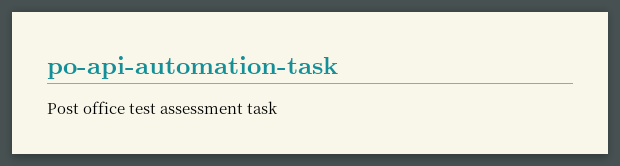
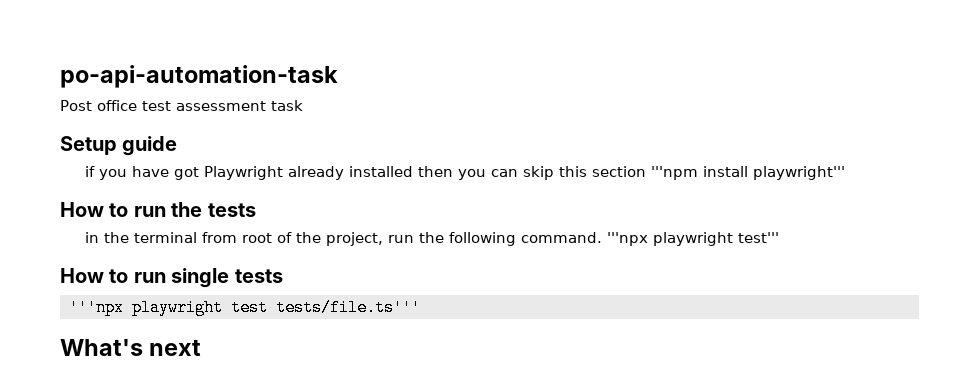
(279, 107) none -> [60,136,178,156] [84,166,845,180] [60,202,256,217] [84,232,779,246] [60,268,283,288] [69,299,421,316] [60,339,202,356] // Setup guide // if you have got Playwright already installed then you can skip this section '''npm install playwright''' // How to run the tests // in the terminal from root of the project, run the following command. '''npx playwright test''' // How to run single tests // '''npx playwright test tests/file.ts''' // What's next

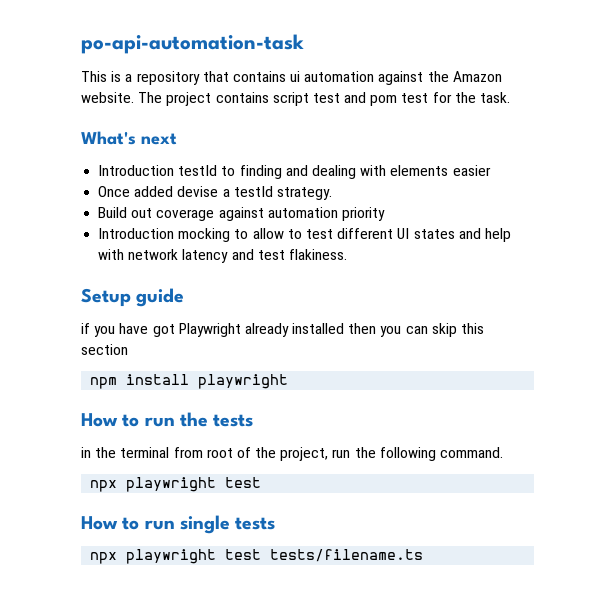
[60,100,303,111] Post office test assessment task -> [81,71,502,85] [81,92,511,106] [81,131,177,145] [98,165,491,179] [98,186,332,200] [98,207,385,221] [98,228,511,242] [98,249,347,263] This is a repository that contains ui automation against the Amazon website. The project contains script test and pom test for the task. // What's next // Introduction testId to finding and dealing with elements easier // Once added devise a testId strategy. // Build out coverage against automation priority // Introduction mocking to allow to test different UI states and help with network latency and test flakiness.
[650,166,845,180] '''npm install playwright''' -> [90,374,289,389] // npm install playwright
[606,232,779,246] '''npx playwright test''' -> [90,477,262,492] // npx playwright test
[69,299,421,316] [60,339,202,356] '''npx playwright test tests/file.ts''' // What's next -> [90,549,424,564] npx playwright test tests/filename.ts

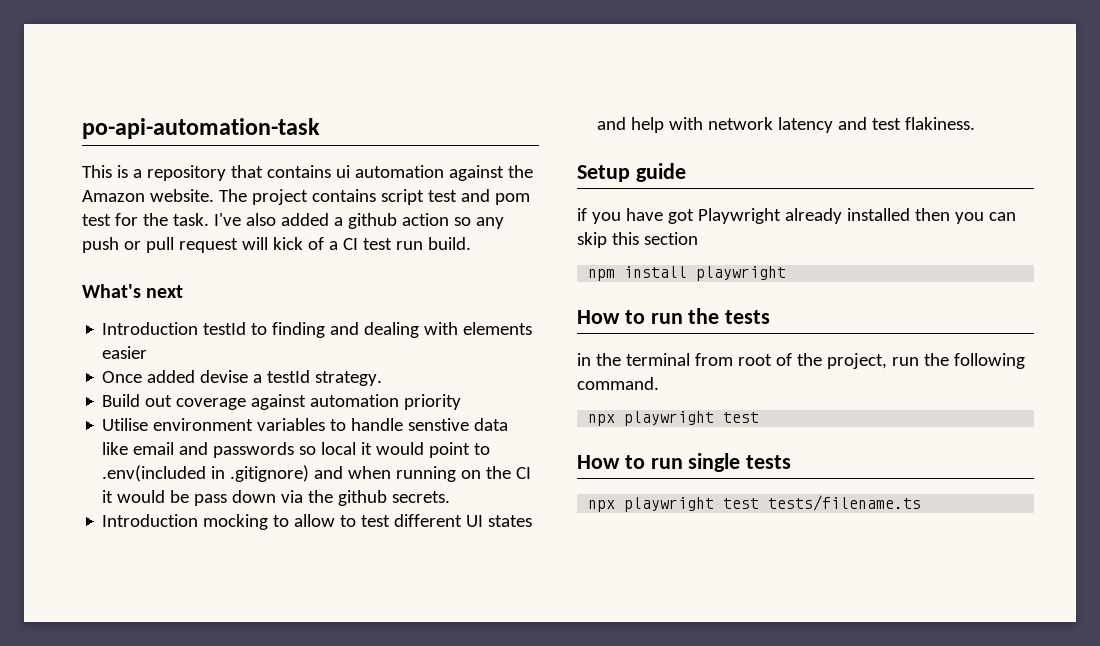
(511, 97) none -> [213,213,504,229] [82,237,471,253] I've also added a github action so any push or pull request will kick of a CI test run build.
(385, 214) none -> [102,418,509,431] [102,442,491,458] [102,465,532,482] [102,490,451,506] // Utilise environment variables to handle senstive data like email and passwords so local it would point to .env(included in .gitignore) and when running on the CI it would be pass down via the github secrets.

